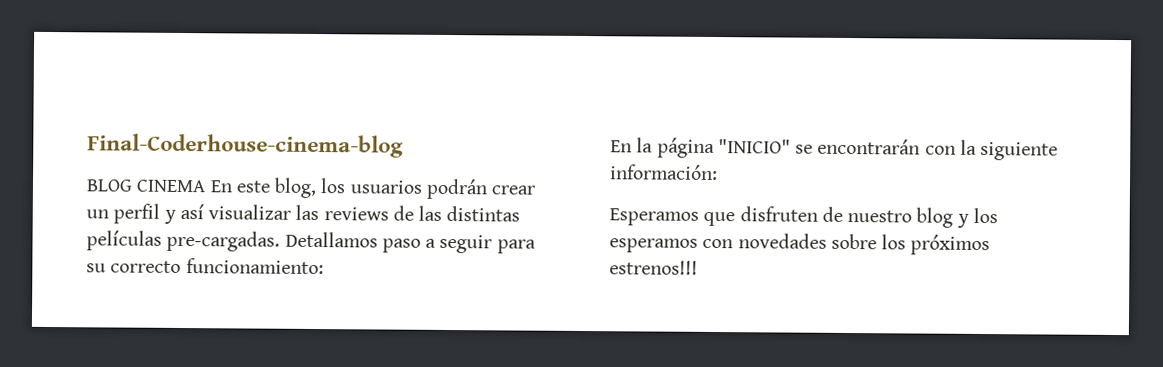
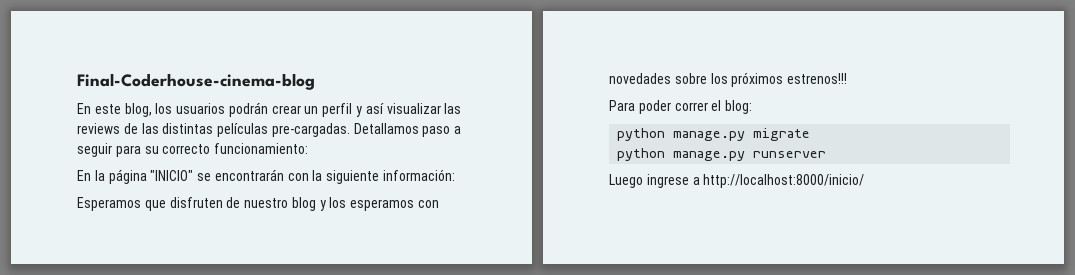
[86,179,207,193] BLOG CINEMA -> (315, 81) none
(698, 267) none -> [609,100,753,114] [617,128,811,141] [617,148,827,161] [609,174,865,188] // Para poder correr el blog: // python manage.py migrate // python manage.py runserver // Luego ingrese a http://localhost:8000/inicio/

